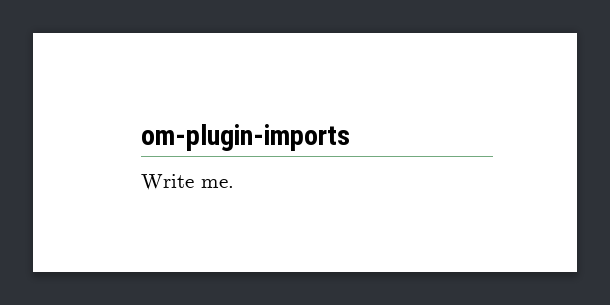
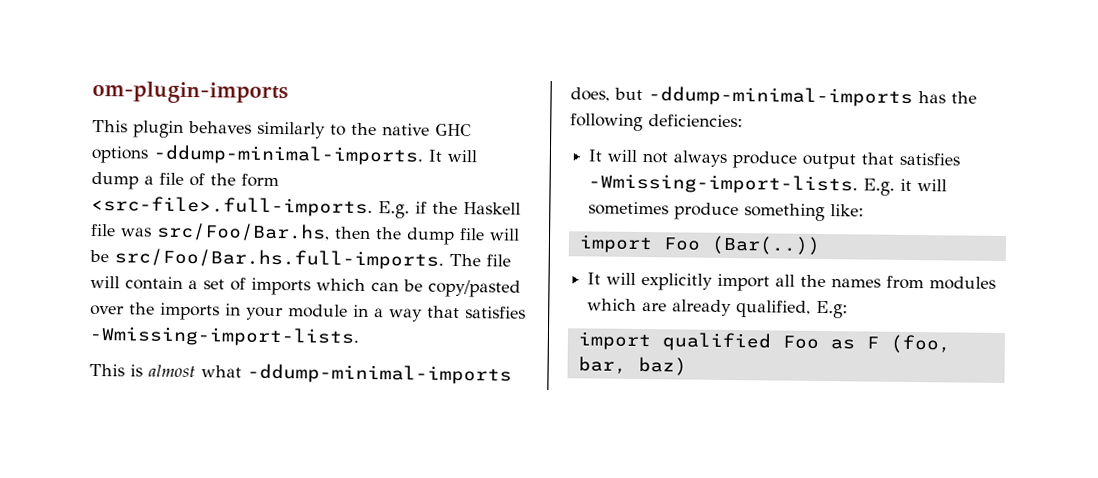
[141,174,234,190] Write me. -> [92,119,472,139] [91,144,477,166] [91,171,279,190] [91,195,521,219] [91,222,520,245] [89,248,511,270] [90,275,521,298] [90,302,526,322] [89,325,359,347] [89,363,512,385] [570,86,977,107] [570,113,743,132] [588,149,961,170] [588,173,948,196] [588,201,865,222] [578,234,821,255] [587,272,997,292] [587,298,849,319] [577,331,951,354] [577,356,687,376] This plugin behaves similarly to the native GHC options -ddump-minimal-imports. It will dump a file of the form <src-file>.full-imports. E.g. if the Haskell file was src/Foo/Bar.hs, then the dump file will be src/Foo/Bar.hs.full-imports. The file will contain a set of imports which can be copy/pasted over the imports in your module in a way that satisfies -Wmissing-import-lists. // This is almost what -ddump-minimal-imports does, but -ddump-minimal-imports has the following deficiencies: // It will not always produce output that satisfies -Wmissing-import-lists. E.g. it will sometimes produce something like: // import Foo (Bar(..)) // It will explicitly import all the names from modules which are already qualified, E.g: // import qualified Foo as F (foo, bar, baz)

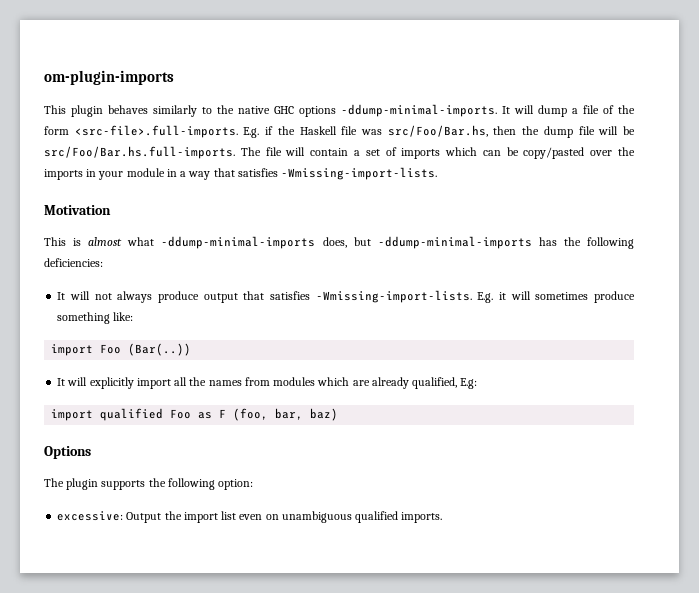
(359, 336) none -> [44,205,111,215] // Motivation
(687, 366) none -> [44,446,91,459] [44,478,254,490] [57,511,443,523] // Options // The plugin supports the following option: // excessive: Output the import list even on unambiguous qualified imports.

